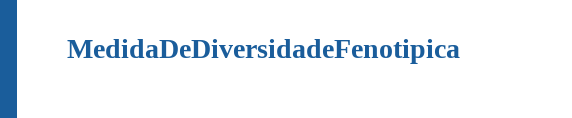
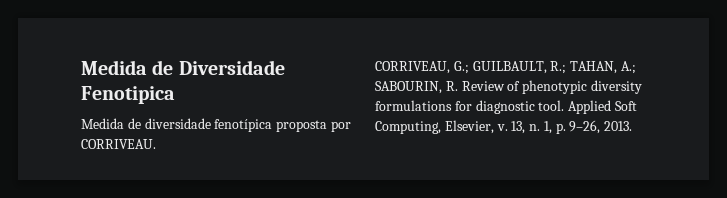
[67,39,460,64] MedidaDeDiversidadeFenotipica -> [81,60,285,75] [81,86,175,104] [81,118,351,132] [81,139,156,149] [375,61,636,74] [375,80,642,94] [375,100,637,114] [375,120,633,134] Medida de Diversidade Fenotipica // Medida de diversidade fenotípica proposta por CORRIVEAU. // CORRIVEAU, G.; GUILBAULT, R.; TAHAN, A.; SABOURIN, R. Review of phenotypic diversity formulations for diagnostic tool. Applied Soft Computing, Elsevier, v. 13, n. 1, p. 9–26, 2013.

